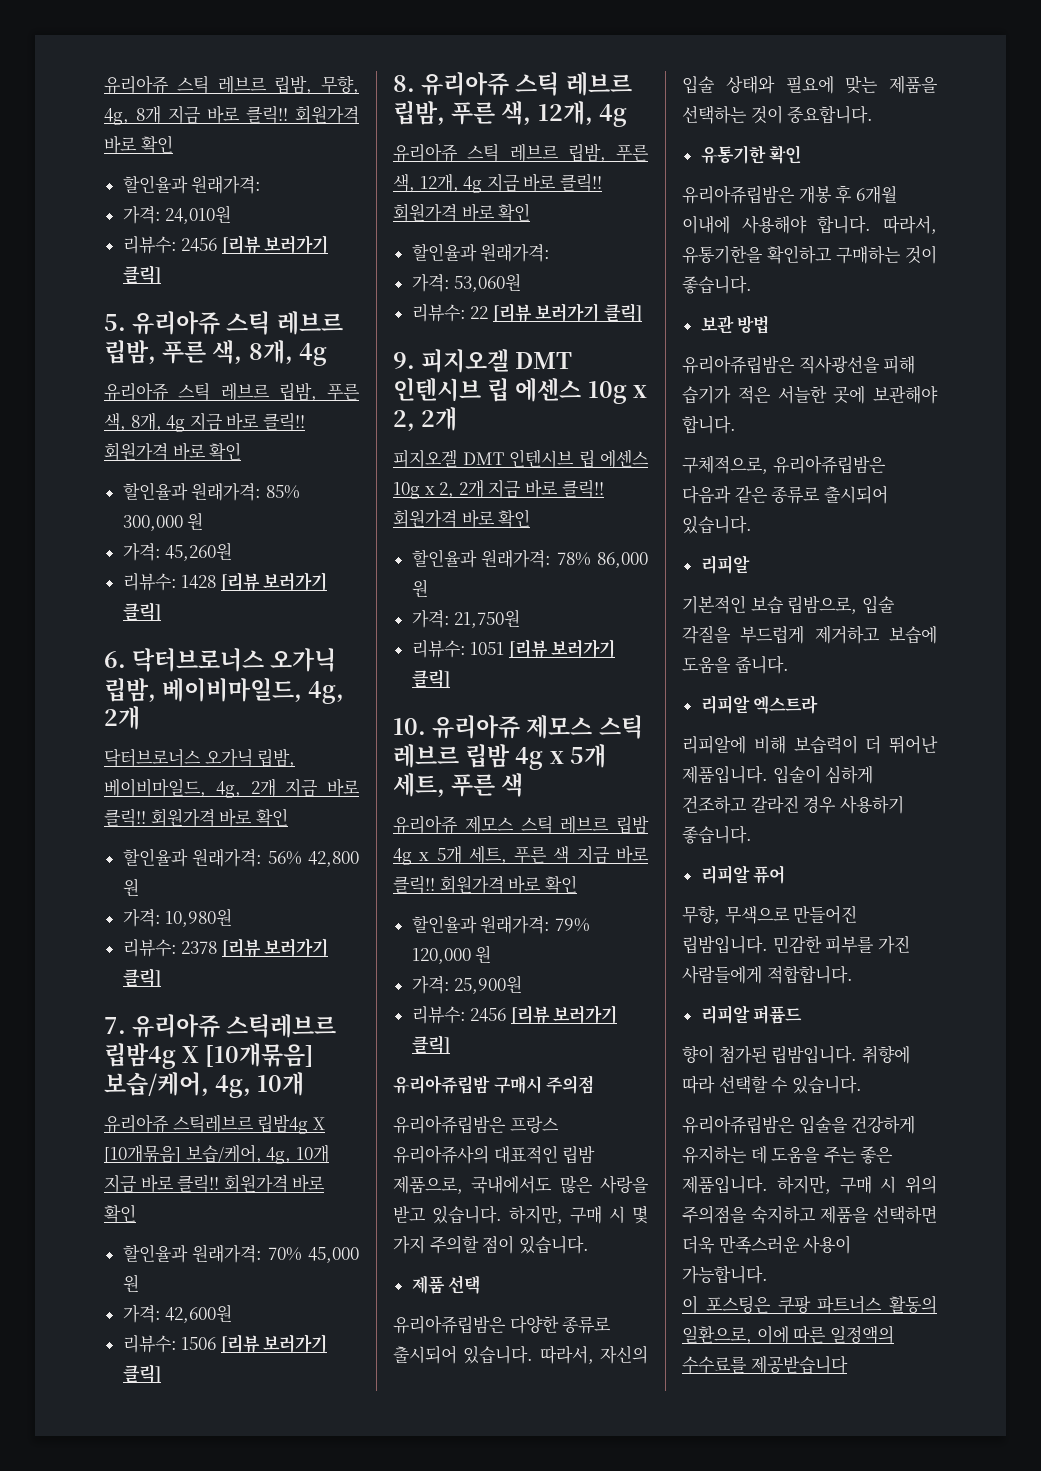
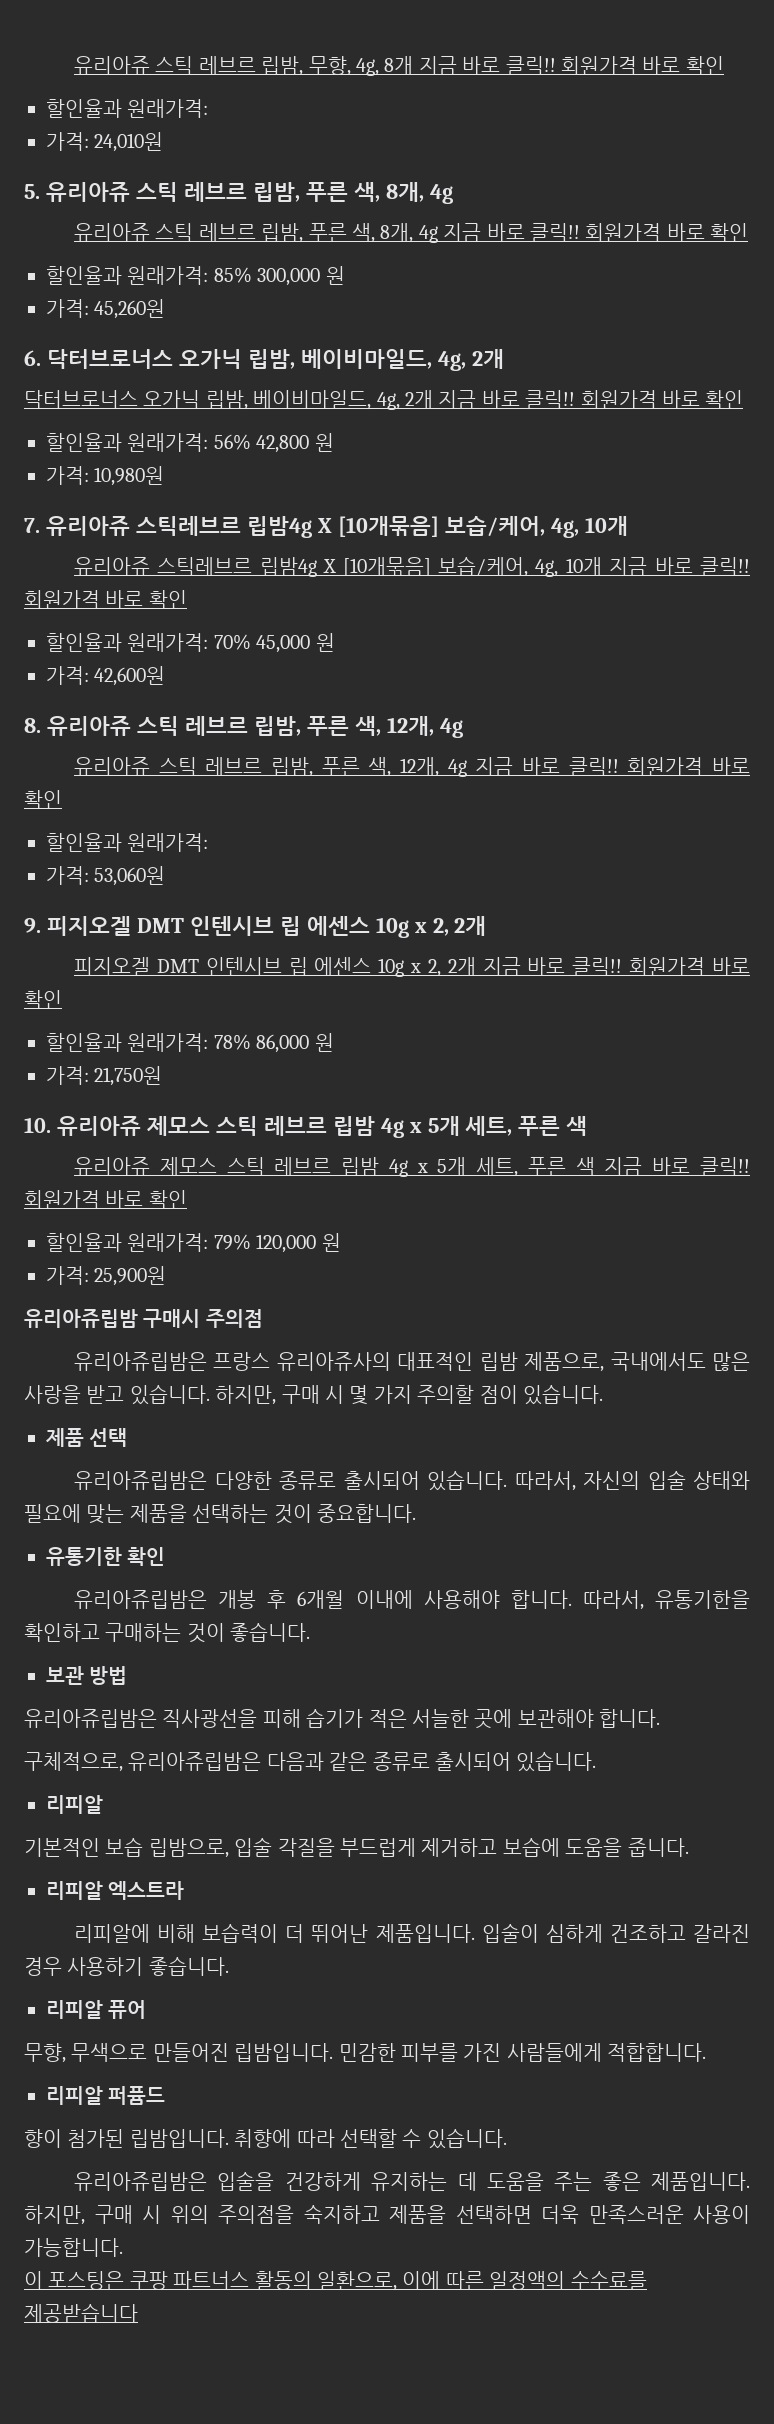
[122,235,329,254] [122,265,161,284] // 리뷰수: 2456 [리뷰 보러가기 클릭] -> (164, 142) none
[122,572,328,591] [122,602,161,621] // 리뷰수: 1428 [리뷰 보러가기 클릭] -> (166, 309) none
[122,938,329,957] [122,968,161,987] // 리뷰수: 2378 [리뷰 보러가기 클릭] -> (165, 476) none
[122,1334,328,1353] [122,1364,161,1383] // 리뷰수: 1506 [리뷰 보러가기 클릭] -> (166, 676) none
[411,303,643,322] // 리뷰수: 22 [리뷰 보러가기 클릭] -> (166, 876) none
[411,639,616,658] [411,669,450,688] // 리뷰수: 1051 [리뷰 보러가기 클릭] -> (163, 1076) none
[411,1005,618,1024] [411,1035,450,1054] // 리뷰수: 2456 [리뷰 보러가기 클릭] -> (167, 1276) none

